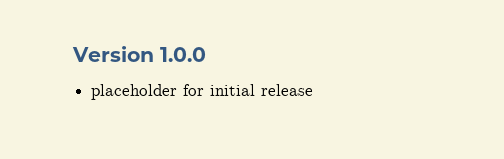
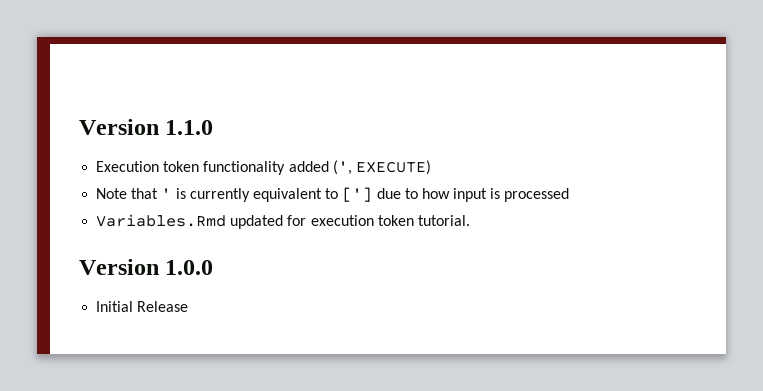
[72,46,206,62] [91,84,314,100] Version 1.0.0 // placeholder for initial release -> [79,119,214,135] [96,160,431,175] [96,187,570,202] [96,214,470,229] [79,259,214,275] [96,301,189,312] Version 1.1.0 // Execution token functionality added (', EXECUTE) // Note that ' is currently equivalent to ['] due to how input is processed // Variables.Rmd updated for execution token tutorial. // Version 1.0.0 // Initial Release

